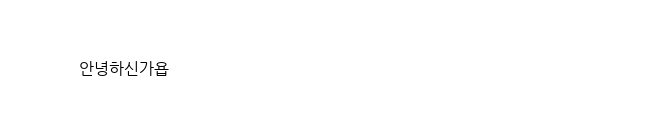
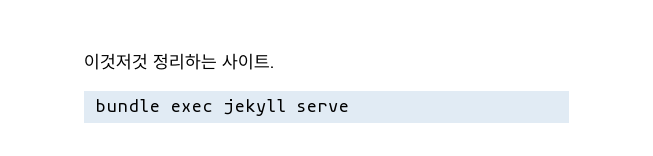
[79,61,169,76] 안녕하신가욥 -> [84,53,274,70] [94,99,349,116] 이것저것 정리하는 사이트. // bundle exec jekyll serve

